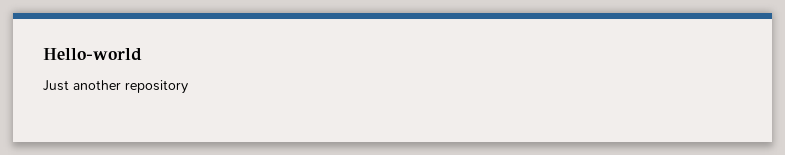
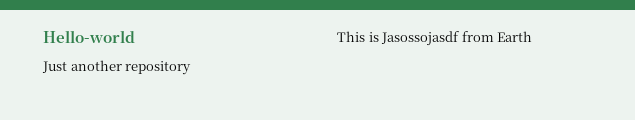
(188, 87) none -> [337,31,533,46] // This is Jasossojasdf from Earth

